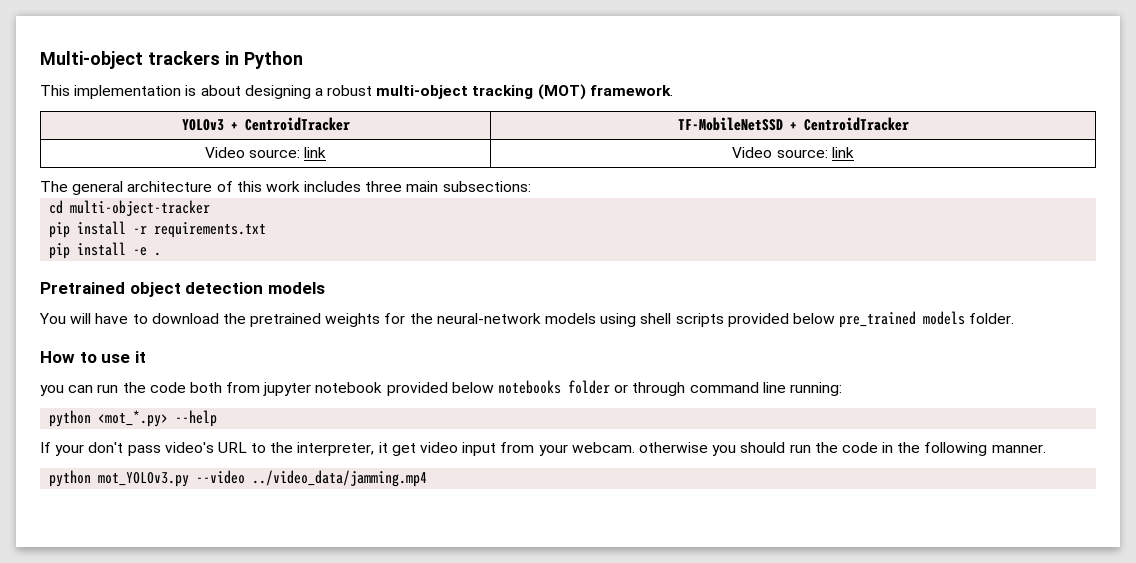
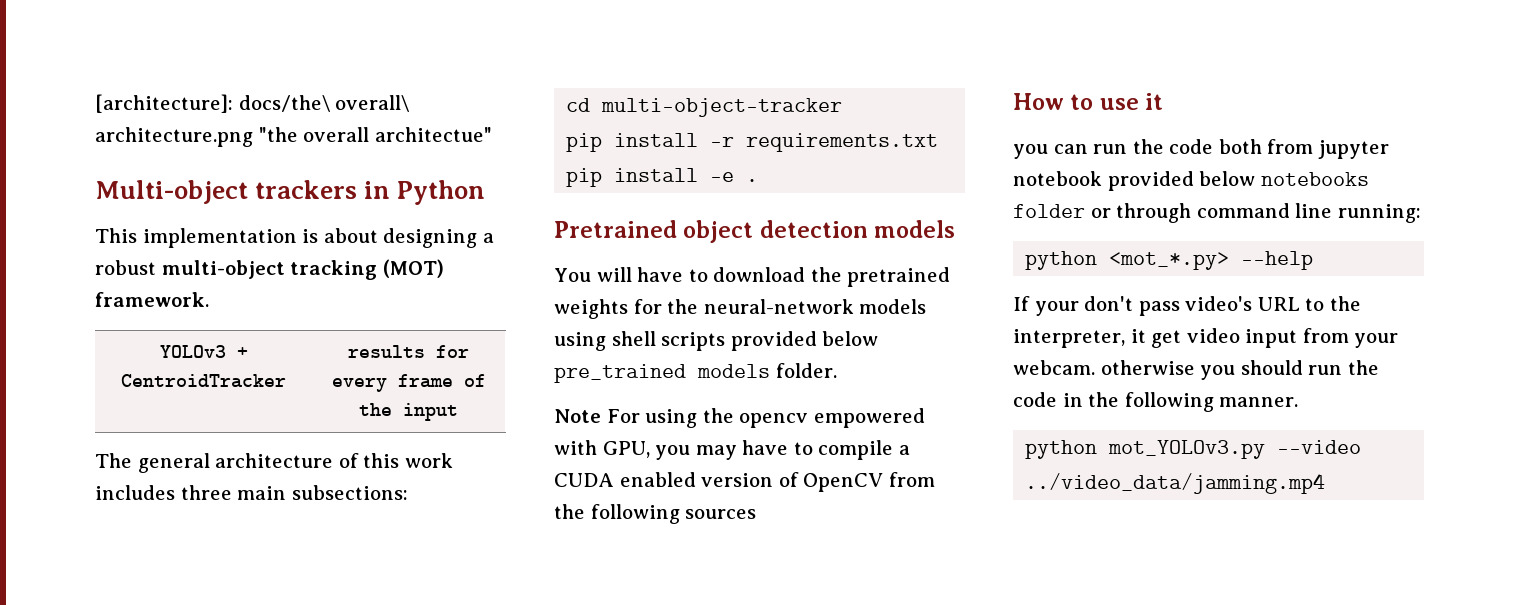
(40, 60) none -> [95,94,410,113] [95,127,492,147] [architecture]: docs/the\ overall\ architecture.png "the overall architectue" //
[677,117,909,131] [204,147,327,158] [732,147,854,158] TF-MobileNetSSD + CentroidTracker // Video source: link | Video source: link -> [348,345,469,358] [331,374,486,392] [359,403,458,421] results for every frame of the input
(1015, 318) none -> [554,408,925,428] [554,440,910,460] [554,472,935,492] [554,504,757,524] // Note For using the opencv empowered with GPU, you may have to compile a CUDA enabled version of OpenCV from the following sources

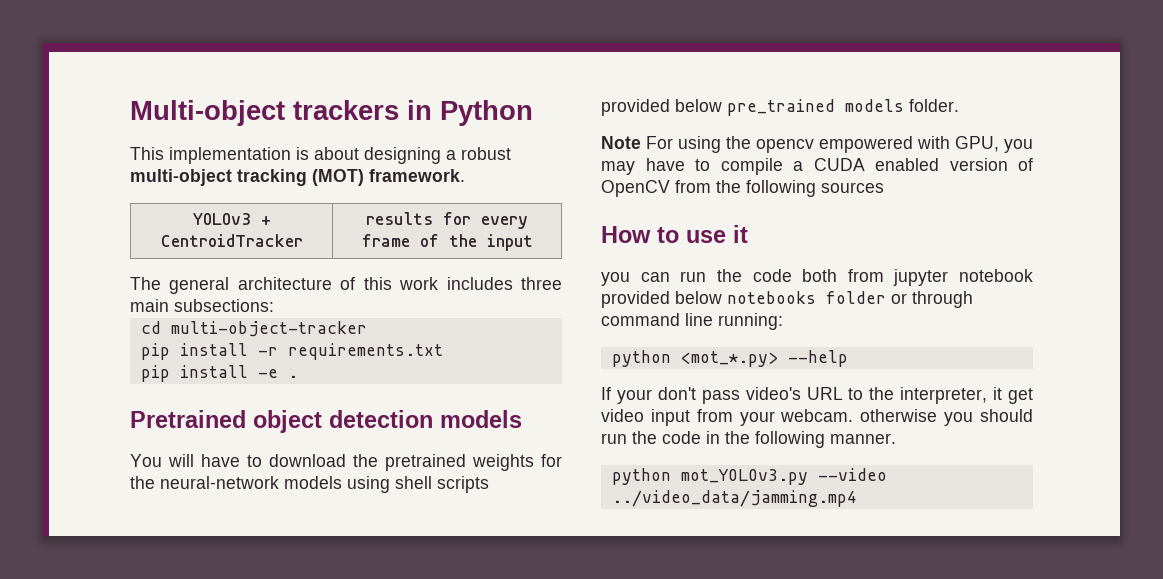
[95,94,410,113] [95,127,492,147] [architecture]: docs/the\ overall\ architecture.png "the overall architectue" // -> (130, 113) none

